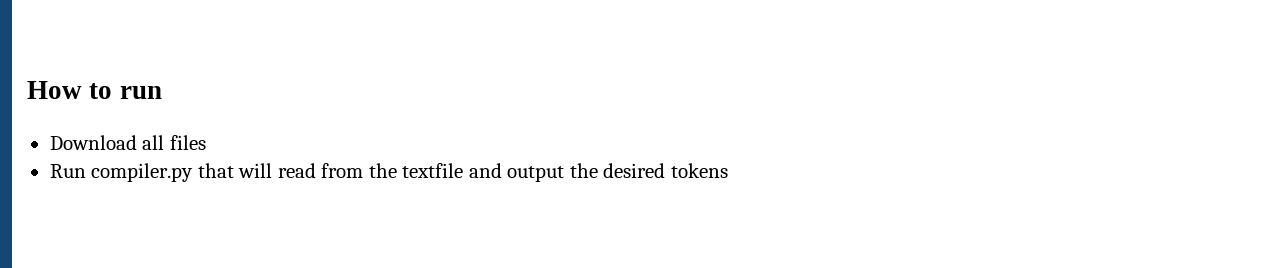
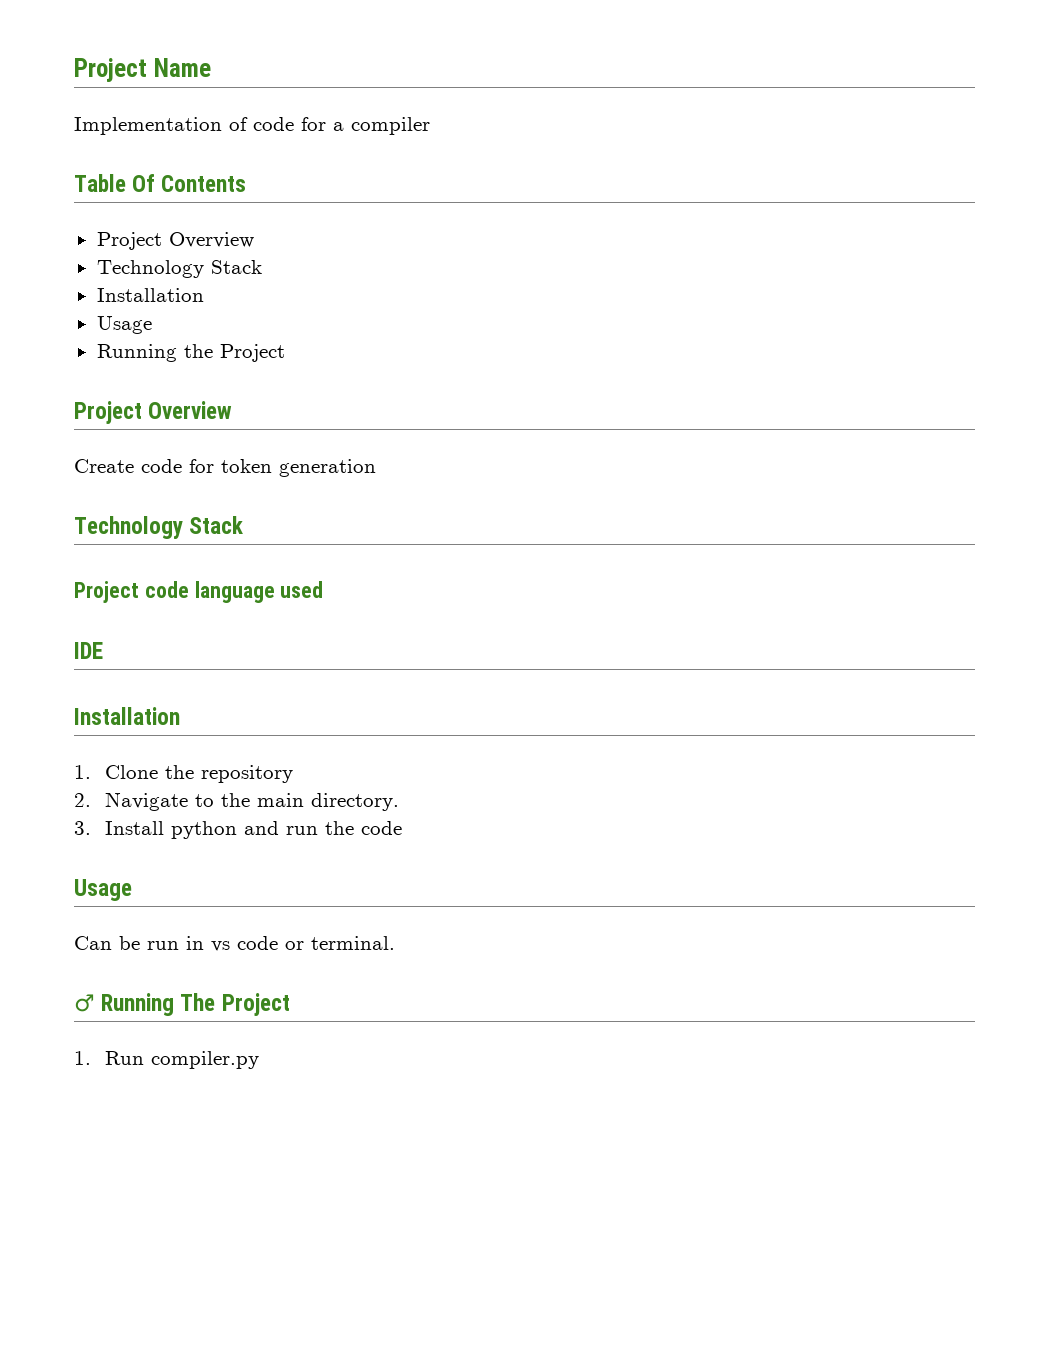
[27,81,162,99] [49,135,206,150] [49,163,728,182] How to run // Download all files // Run compiler.py that will read from the textfile and output the desired tokens -> [74,58,211,82] [74,117,430,135] [74,174,247,192] [96,232,254,250] [96,260,262,278] [96,288,204,302] [96,316,152,334] [96,344,285,362] [74,401,233,424] [74,459,376,477] [74,516,244,539] [74,581,324,603] [74,642,103,659] [74,707,180,725] [74,765,294,783] [74,792,400,811] [74,821,403,839] [74,879,132,901] [74,936,395,952] [74,993,290,1016] [74,1051,260,1069] Project Name // Implementation of code for a compiler // Table Of Contents // Project Overview // Technology Stack // Installation // Usage // Running the Project // Project Overview // Create code for token generation // Technology Stack // Project code language used // IDE // Installation // 1. Clone the repository // 2. Navigate to the main directory. // 3. Install python and run the code // Usage // Can be run in vs code or terminal. // ♂ Running The Project // 1. Run compiler.py

